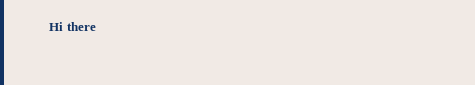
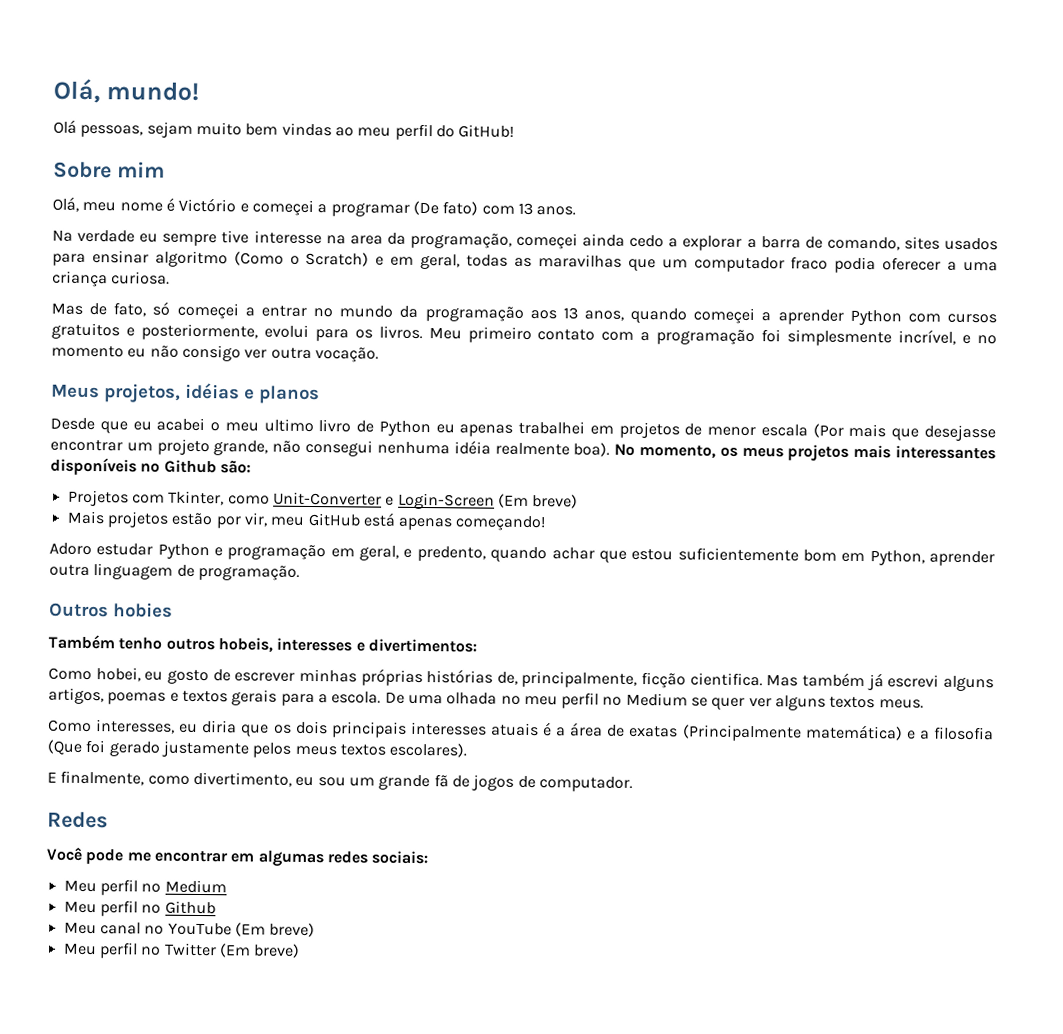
[49,22,96,31] Hi there -> [53,78,199,104] [53,119,515,141] [53,161,165,179] [52,196,577,217] [52,229,999,251] [52,249,999,274] [52,270,171,288] [51,301,997,326] [51,322,998,347] [51,344,379,363] [51,382,320,405] [50,417,997,442] [50,438,996,462] [50,457,251,476] [67,489,579,510] [66,510,547,532] [49,542,996,567] [49,563,300,581] [49,602,173,618] [48,634,477,653] [48,667,994,692] [48,687,924,711] [48,719,995,742] [47,739,468,758] [47,770,633,792] [47,811,108,829] [46,846,429,868] [63,879,227,896] [63,900,216,917] [63,921,316,938] [63,942,301,959] Olá, mundo! // Olá pessoas, sejam muito bem vindas ao meu perfil do GitHub! // Sobre mim // Olá, meu nome é Victório e começei a programar (De fato) com 13 anos. // Na verdade eu sempre tive interesse na area da programação, começei ainda cedo a explorar a barra de comando, sites usados para ensinar algoritmo (Como o Scratch) e em geral, todas as maravilhas que um computador fraco podia oferecer a uma criança curiosa. // Mas de fato, só começei a entrar no mundo da programação aos 13 anos, quando começei a aprender Python com cursos gratuitos e posteriormente, evolui para os livros. Meu primeiro contato com a programação foi simplesmente incrível, e no momento eu não consigo ver outra vocação. // Meus projetos, idéias e planos // Desde que eu acabei o meu ultimo livro de Python eu apenas trabalhei em projetos de menor escala (Por mais que desejasse encontrar um projeto grande, não consegui nenhuma idéia realmente boa). No momento, os meus projetos mais interessantes disponíveis no Github são: // Projetos com Tkinter, como Unit-Converter e Login-Screen (Em breve) // Mais projetos estão por vir, meu GitHub está apenas começando! // Adoro estudar Python e programação em geral, e predento, quando achar que estou suficientemente bom em Python, aprender outra linguagem de programação. // Outros hobies // Também tenho outros hobeis, interesses e divertimentos: // Como hobei, eu gosto de escrever minhas próprias histórias de, principalmente, ficção cientifica. Mas também já escrevi alguns artigos, poemas e textos gerais para a escola. De uma olhada no meu perfil no Medium se quer ver alguns textos meus. // Como interesses, eu diria que os dois principais interesses atuais é a área de exatas (Principalmente matemática) e a filosofia (Que foi gerado justamente pelos meus textos escolares). // E finalmente, como divertimento, eu sou um grande fã de jogos de computador. // Redes // Você pode me encontrar em algumas redes sociais: // Meu perfil no Medium // Meu perfil no Github // Meu canal no YouTube (Em breve) // Meu perfil no Twitter (Em breve)

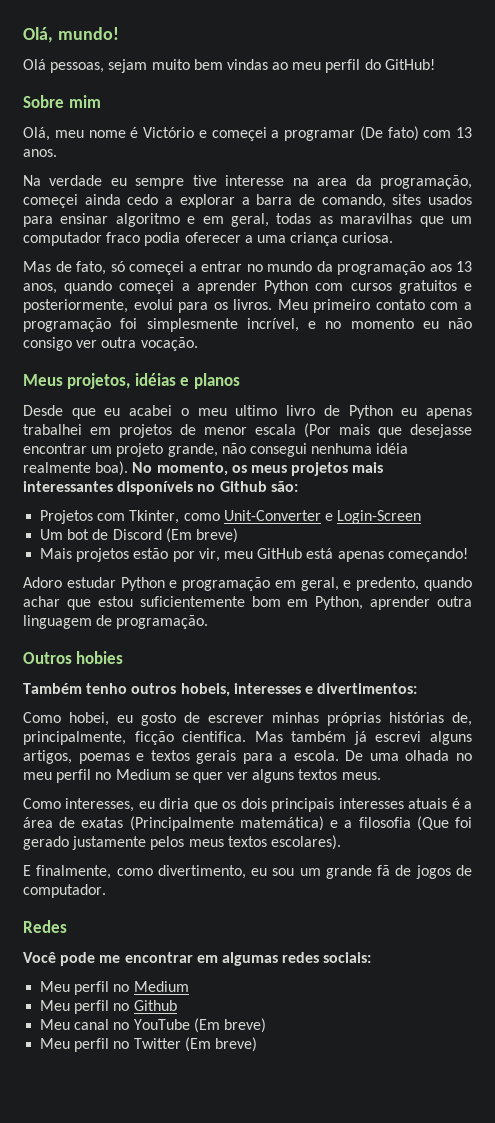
[233,251,370,267] (Como o Scratch) -> (180, 220) none
(495, 501) none -> [40,529,162,540] // Um bot de Discord

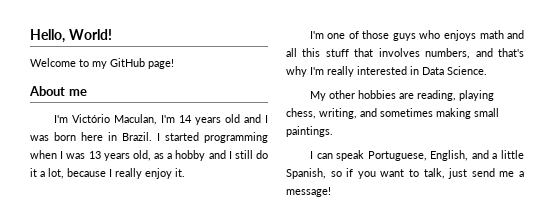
[23,27,119,43] [23,59,435,73] [23,95,101,108] [23,126,472,141] [23,149,57,157] [23,175,473,189] [23,194,472,208] [23,213,472,227] [23,232,394,246] [23,261,472,275] [23,280,473,294] [23,299,472,313] [23,318,472,332] [23,337,198,351] [23,373,240,389] [23,405,473,419] [23,423,472,438] [23,443,409,457] [23,461,384,476] [23,481,298,495] [40,510,422,524] [40,528,238,543] [40,548,468,562] [23,577,472,591] [23,596,472,610] [23,615,209,629] [23,651,124,664] [23,683,418,697] [23,712,472,726] [23,731,472,745] [23,750,473,764] [23,769,381,783] [23,798,472,812] [23,816,473,831] [23,835,341,850] [23,865,472,879] [23,884,106,898] [23,920,67,933] [23,952,372,966] [40,981,189,995] [40,1000,177,1014] [40,1018,266,1033] [40,1037,257,1052] Olá, mundo! // Olá pessoas, sejam muito bem vindas ao meu perfil do GitHub! // Sobre mim // Olá, meu nome é Victório e começei a programar (De fato) com 13 anos. // Na verdade eu sempre tive interesse na area da programação, começei ainda cedo a explorar a barra de comando, sites usados para ensinar algoritmo e em geral, todas as maravilhas que um computador fraco podia oferecer a uma criança curiosa. // Mas de fato, só começei a entrar no mundo da programação aos 13 anos, quando começei a aprender Python com cursos gratuitos e posteriormente, evolui para os livros. Meu primeiro contato com a programação foi simplesmente incrível, e no momento eu não consigo ver outra vocação. // Meus projetos, idéias e planos // Desde que eu acabei o meu ultimo livro de Python eu apenas trabalhei em projetos de menor escala (Por mais que desejasse encontrar um projeto grande, não consegui nenhuma idéia realmente boa). No momento, os meus projetos mais interessantes disponíveis no Github são: // Projetos com Tkinter, como Unit-Converter e Login-Screen // Um bot de Discord (Em breve) // Mais projetos estão por vir, meu GitHub está apenas começando! // Adoro estudar Python e programação em geral, e predento, quando achar que estou suficientemente bom em Python, aprender outra linguagem de programação. // Outros hobies // Também tenho outros hobeis, interesses e divertimentos: // Como hobei, eu gosto de escrever minhas próprias histórias de, principalmente, ficção cientifica. Mas também já escrevi alguns artigos, poemas e textos gerais para a escola. De uma olhada no meu perfil no Medium se quer ver alguns textos meus. // Como interesses, eu diria que os dois principais interesses atuais é a área de exatas (Principalmente matemática) e a filosofia (Que foi gerado justamente pelos meus textos escolares). // E finalmente, como divertimento, eu sou um grande fã de jogos de computador. // Redes // Você pode me encontrar em algumas redes sociais: // Meu perfil no Medium // Meu perfil no Github // Meu canal no YouTube (Em breve) // Meu perfil no Twitter (Em breve) -> [30,29,112,43] [30,58,174,69] [29,86,87,96] [53,114,268,125] [30,132,268,143] [30,150,268,161] [30,168,185,179] [309,30,524,41] [286,48,524,59] [286,66,487,77] [309,90,494,101] [286,108,499,119] [286,126,333,137] [309,150,524,161] [286,168,524,179] [286,187,331,197] Hello, World! // Welcome to my GitHub page! // About me // I'm Victório Maculan, I'm 14 years old and I was born here in Brazil. I started programming when I was 13 years old, as a hobby and I still do it a lot, because I really enjoy it. // I'm one of those guys who enjoys math and all this stuff that involves numbers, and that's why I'm really interested in Data Science. // My other hobbies are reading, playing chess, writing, and sometimes making small paintings. // I can speak Portuguese, English, and a little Spanish, so if you want to talk, just send me a message!

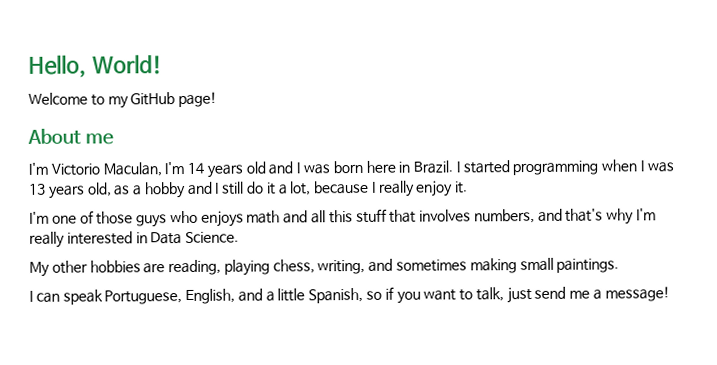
[71,114,110,123] Victório -> [50,163,100,176] Victorio

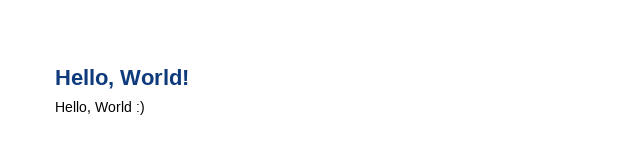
[28,91,218,109] [27,128,115,145] [28,159,674,178] [29,180,469,199] [29,208,657,228] [29,231,240,248] [29,257,620,277] [29,286,670,305] Welcome to my GitHub page! // About me // I'm Victorio Maculan, I'm 14 years old and I was born here in Brazil. I started programming when I was 13 years old, as a hobby and I still do it a lot, because I really enjoy it. // I'm one of those guys who enjoys math and all this stuff that involves numbers, and that's why I'm really interested in Data Science. // My other hobbies are reading, playing chess, writing, and sometimes making small paintings. // I can speak Portuguese, English, and a little Spanish, so if you want to talk, just send me a message! -> [55,101,145,115] Hello, World :)

